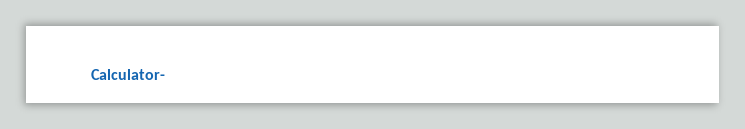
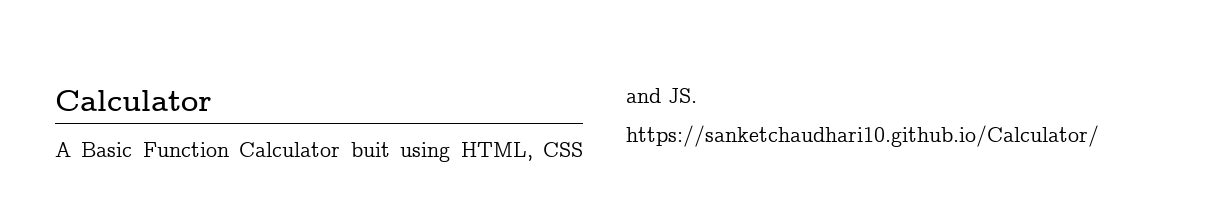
[91,69,165,80] Calculator- -> [55,90,212,111] [55,142,583,162] [626,88,697,103] [626,125,1099,147] Calculator // A Basic Function Calculator buit using HTML, CSS and JS. // https://sanketchaudhari10.github.io/Calculator/

